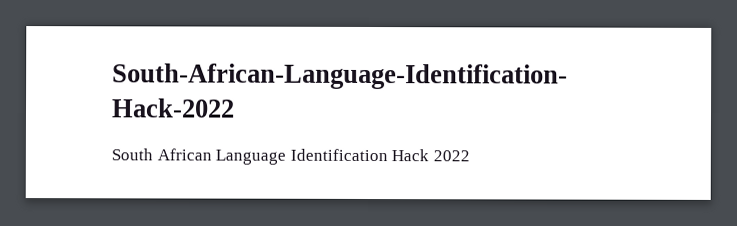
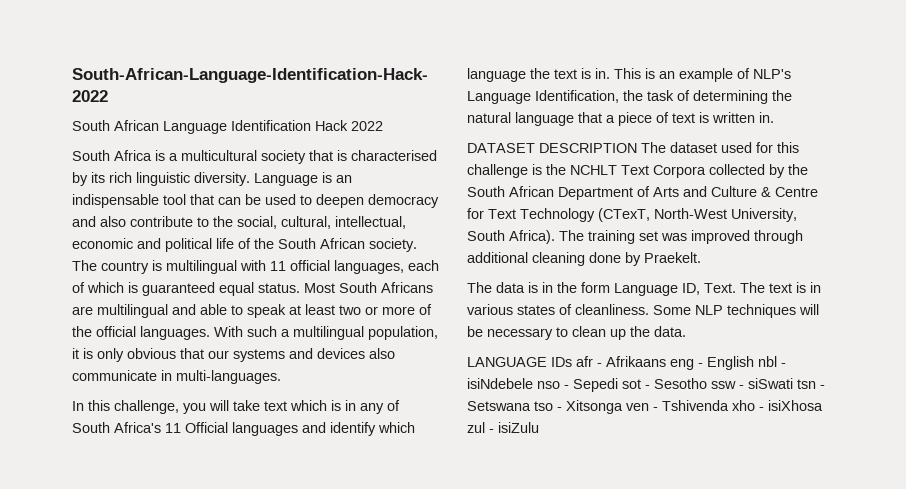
(470, 156) none -> [72,150,437,164] [72,172,352,186] [72,194,439,208] [72,216,406,229] [72,238,417,252] [72,260,439,274] [72,282,433,296] [72,304,432,318] [72,326,438,340] [72,348,395,362] [72,370,281,384] [72,400,400,414] [72,422,415,436] [467,68,791,82] [467,90,792,104] [467,112,774,126] [467,142,799,153] [467,164,808,178] [467,186,818,200] [467,208,797,222] [467,230,803,244] [467,252,701,266] [467,282,821,296] [467,304,819,318] [467,326,686,340] [467,356,786,370] [467,378,825,392] [467,400,823,414] [467,422,539,433] // South Africa is a multicultural society that is characterised by its rich linguistic diversity. Language is an indispensable tool that can be used to deepen democracy and also contribute to the social, cultural, intellectual, economic and political life of the South African society. The country is multilingual with 11 official languages, each of which is guaranteed equal status. Most South Africans are multilingual and able to speak at least two or more of the official languages. With such a multilingual population, it is only obvious that our systems and devices also communicate in multi-languages. // In this challenge, you will take text which is in any of South Africa's 11 Official languages and identify which language the text is in. This is an example of NLP's Language Identification, the task of determining the natural language that a piece of text is written in. // DATASET DESCRIPTION The dataset used for this challenge is the NCHLT Text Corpora collected by the South African Department of Arts and Culture & Centre for Text Technology (CTexT, North-West University, South Africa). The training set was improved through additional cleaning done by Praekelt. // The data is in the form Language ID, Text. The text is in various states of cleanliness. Some NLP techniques will be necessary to clean up the data. // LANGUAGE IDs afr - Afrikaans eng - English nbl - isiNdebele nso - Sepedi sot - Sesotho ssw - siSwati tsn - Setswana tso - Xitsonga ven - Tshivenda xho - isiXhosa zul - isiZulu

